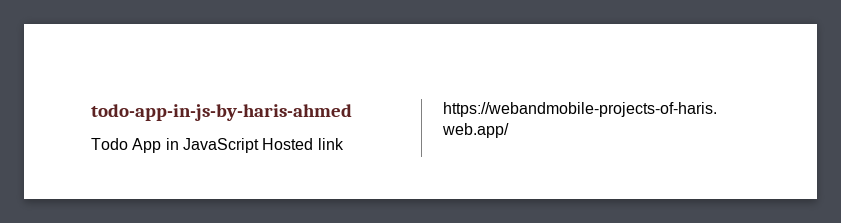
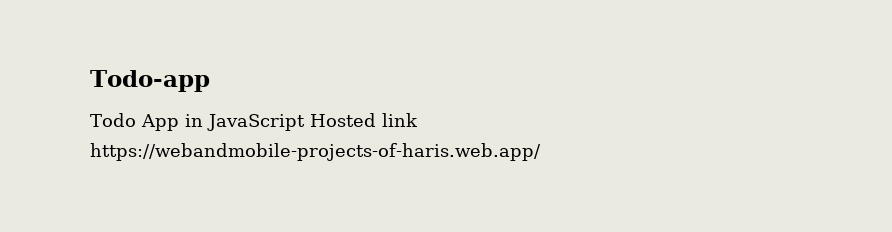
[91,104,352,121] todo-app-in-js-by-haris-ahmed -> [90,70,210,92] Todo-app

